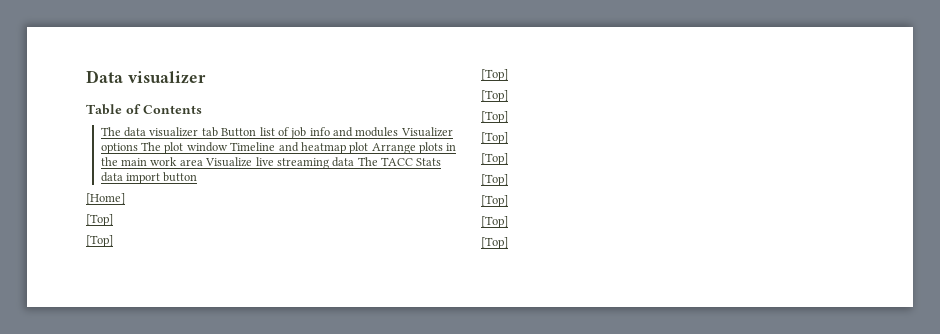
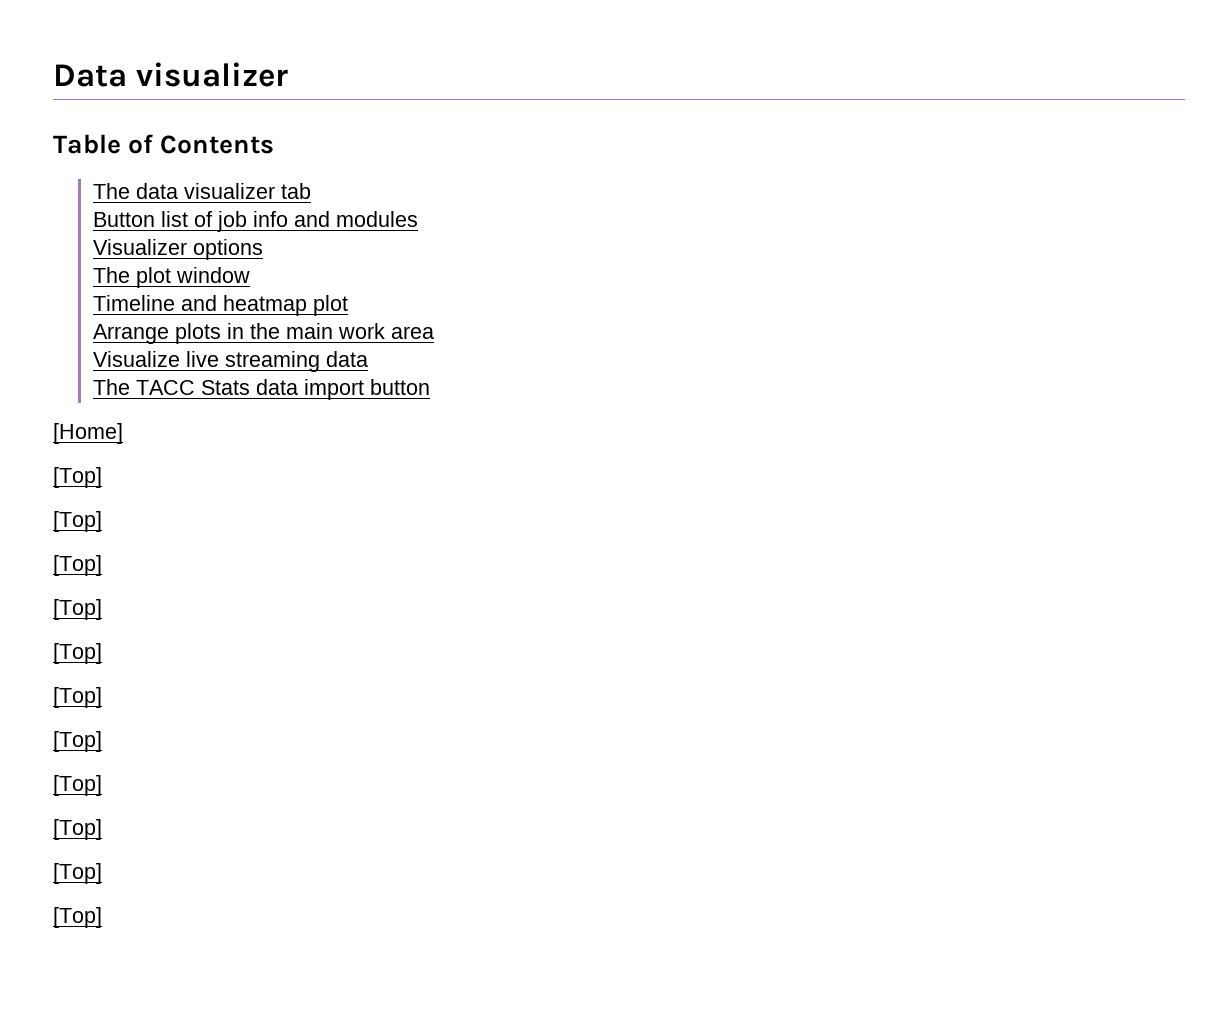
(218, 132) none -> (311, 191) //
(399, 132) none -> (418, 219) //
(138, 148) none -> (263, 249) //
(228, 147) none -> (250, 275) //
(369, 148) none -> (348, 305) //
(203, 162) none -> (434, 332) //
(355, 162) none -> (368, 359) //

